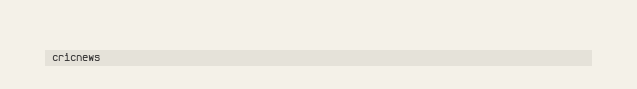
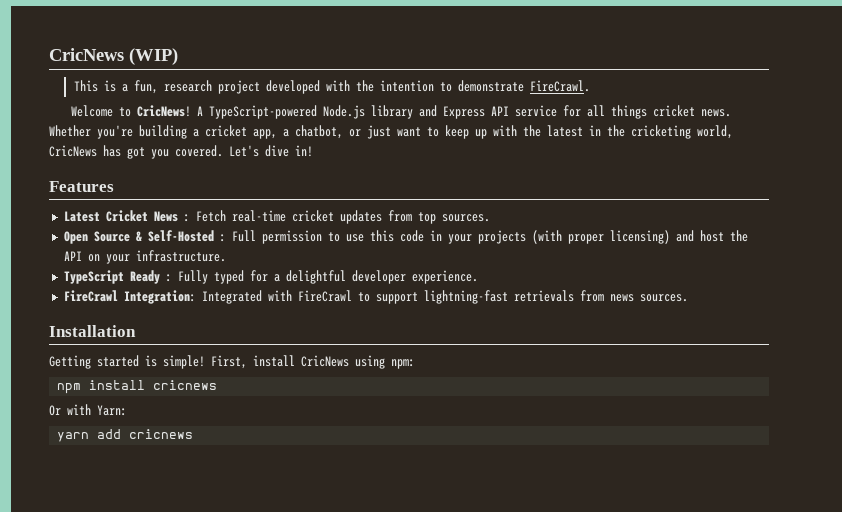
(51, 57) none -> [49,48,178,65] [73,80,590,94] [71,105,732,119] [49,125,733,139] [49,145,313,159] [49,181,114,192] [63,210,490,224] [63,230,748,244] [63,250,226,264] [63,270,478,284] [63,290,688,304] [49,325,136,337] [49,355,415,369] [57,380,218,394] [49,404,127,416] [57,429,122,442] CricNews (WIP) // This is a fun, research project developed with the intention to demonstrate FireCrawl. // Welcome to CricNews! A TypeScript-powered Node.js library and Express API service for all things cricket news. Whether you're building a cricket app, a chatbot, or just want to keep up with the latest in the cricketing world, CricNews has got you covered. Let's dive in! // Features // Latest Cricket News : Fetch real-time cricket updates from top sources. // Open Source & Self-Hosted : Full permission to use this code in your projects (with proper licensing) and host the API on your infrastructure. // TypeScript Ready : Fully typed for a delightful developer experience. // FireCrawl Integration: Integrated with FireCrawl to support lightning-fast retrievals from news sources. // Installation // Getting started is simple! First, install CricNews using npm: // npm install cricnews // Or with Yarn: // yarn add

